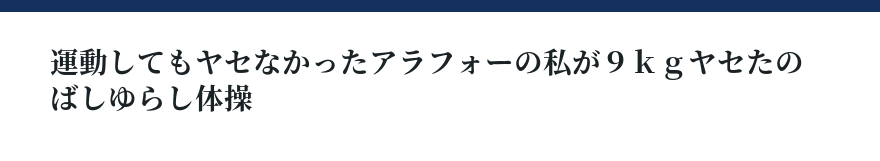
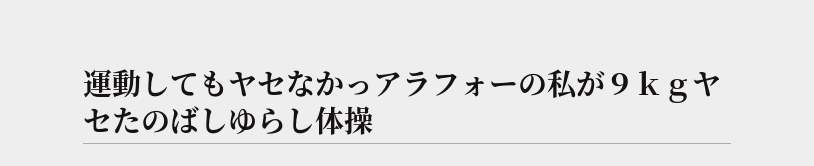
[340,49,369,75] た -> (373, 88) none

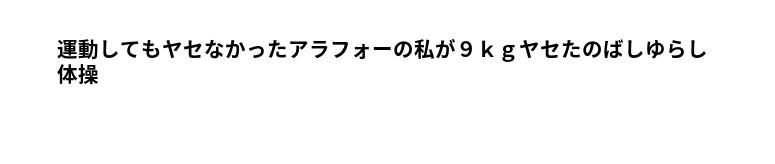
(373, 88) none -> [267,40,288,58] た

